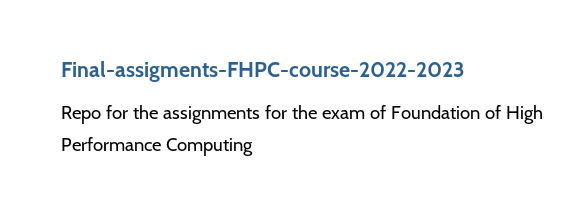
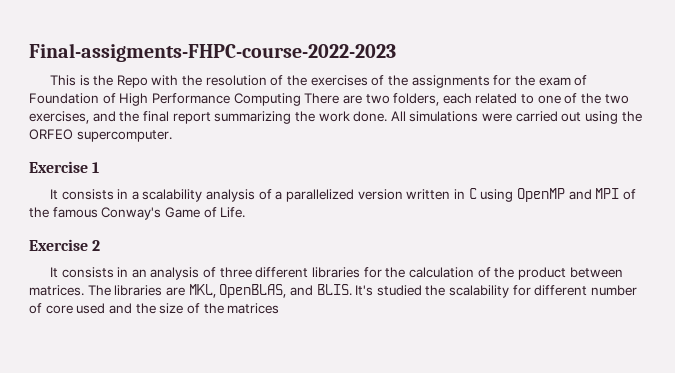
[61,105,128,124] Repo for -> [49,75,385,88] This is the Repo with the resolution of the exercises of
(253, 147) none -> [304,93,629,106] [29,111,642,124] [29,129,172,142] [29,161,100,173] [49,188,636,202] [29,207,246,220] [29,239,101,251] [49,267,623,280] [29,284,638,298] [29,303,280,314] There are two folders, each related to one of the two exercises, and the final report summarizing the work done. All simulations were carried out using the ORFEO supercomputer. // Exercise 1 // It consists in a scalability analysis of a parallelized version written in C using OpenMP and MPI of the famous Conway's Game of Life. // Exercise 2 // It consists in an analysis of three different libraries for the calculation of the product between matrices. The libraries are MKL, OpenBLAS, and BLIS. It's studied the scalability for different number of core used and the size of the matrices

